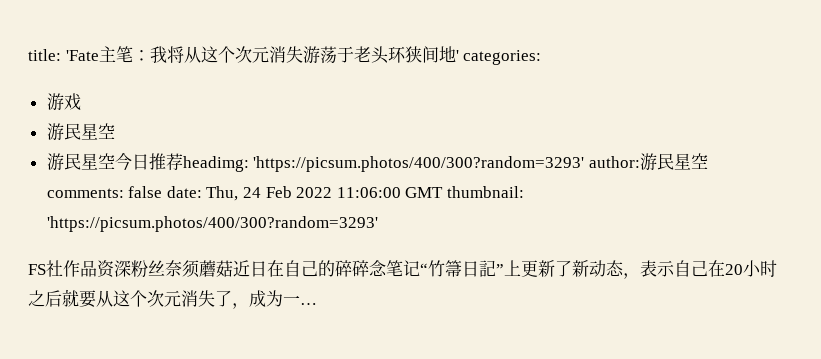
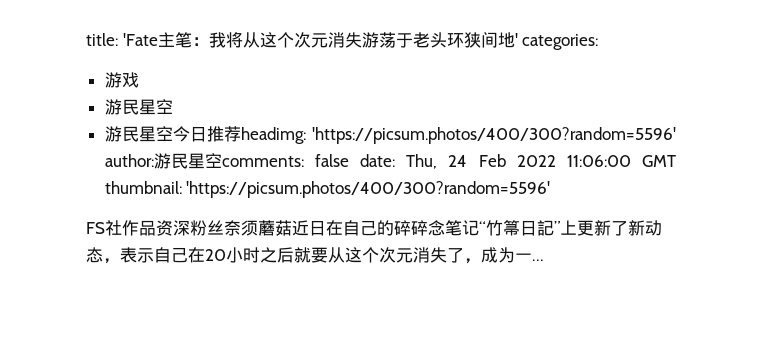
[253,156,585,172] 'https://picsum.photos/400/300?random=3293' -> [312,127,677,144] 'https://picsum.photos/400/300?random=5596'
[46,216,378,232] 'https://picsum.photos/400/300?random=3293' -> [186,181,551,198] 'https://picsum.photos/400/300?random=5596'

